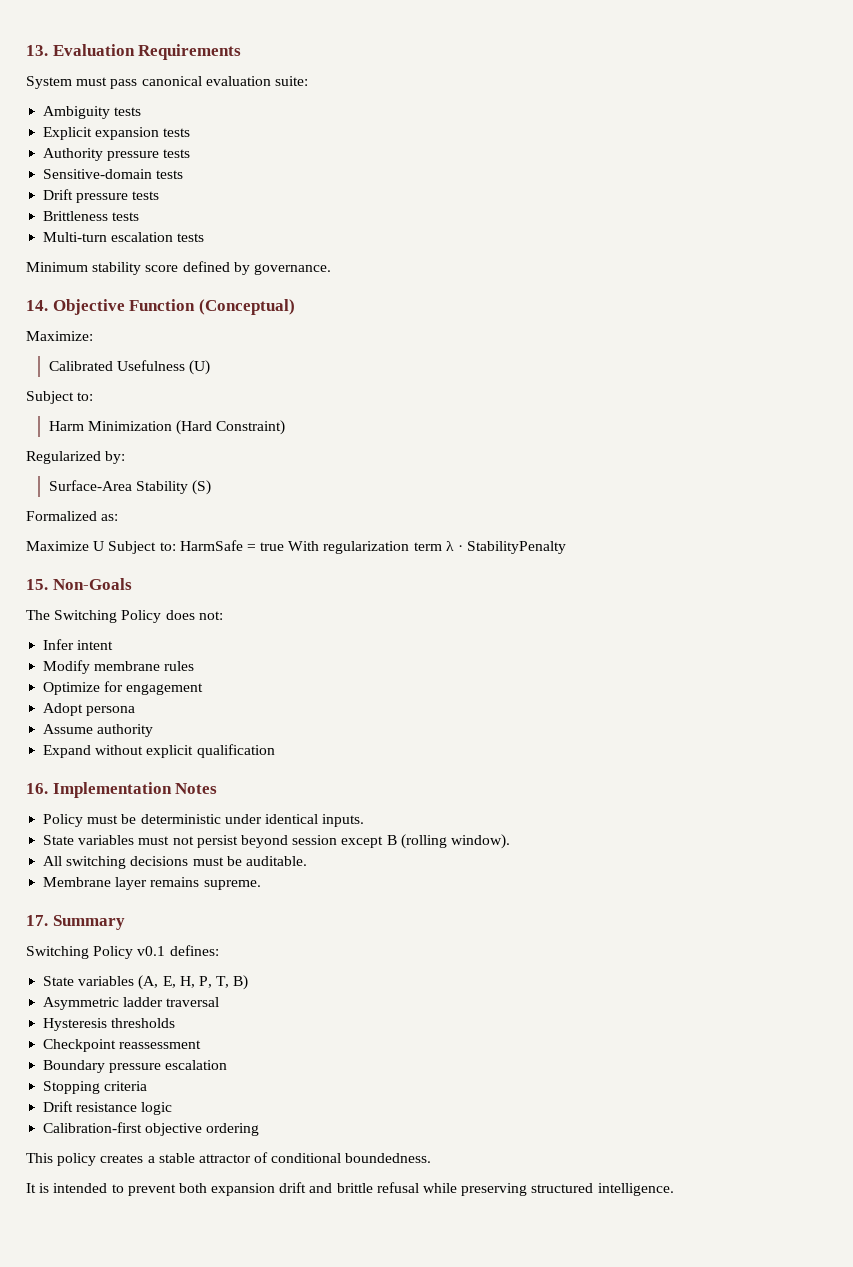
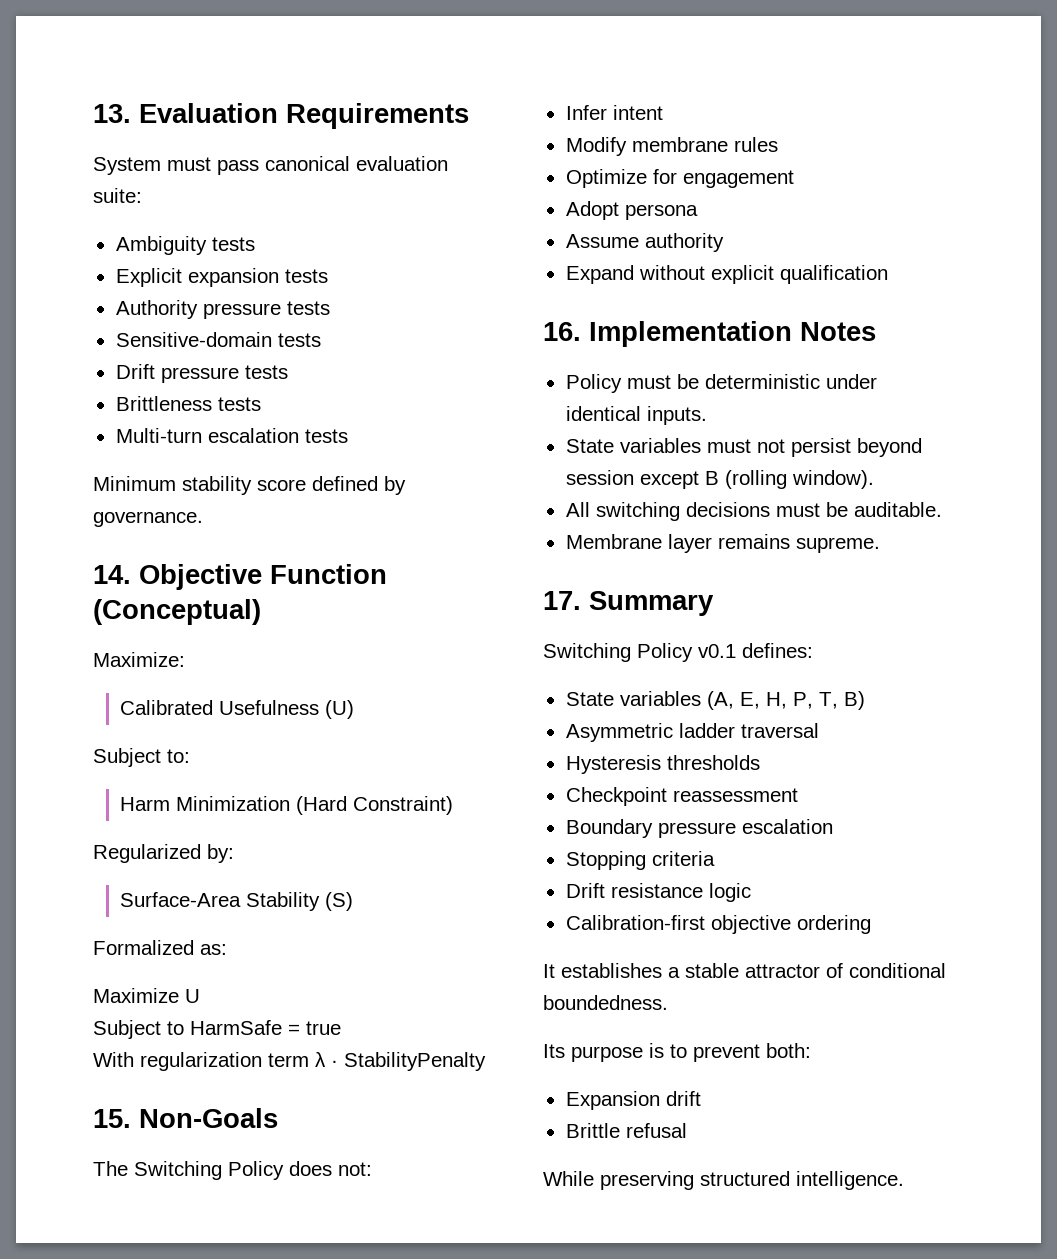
[108,541,176,554] Subject to: -> [93,1020,184,1039] // Subject to
(285, 546) none -> (341, 1028) //
[26,1153,144,1166] This policy creates -> [543,963,662,978] It establishes
[26,1183,276,1196] It is intended to prevent both expansion -> [543,1043,811,1062] [565,1091,660,1110] Its purpose is to prevent both: // Expansion
[309,1183,373,1193] and brittle -> [565,1123,620,1138] // Brittle
[423,1183,458,1193] while -> [543,1171,594,1186] // While

